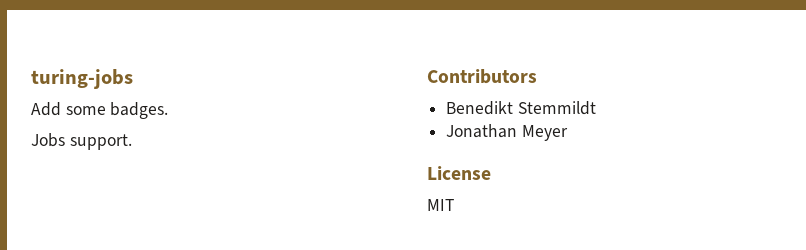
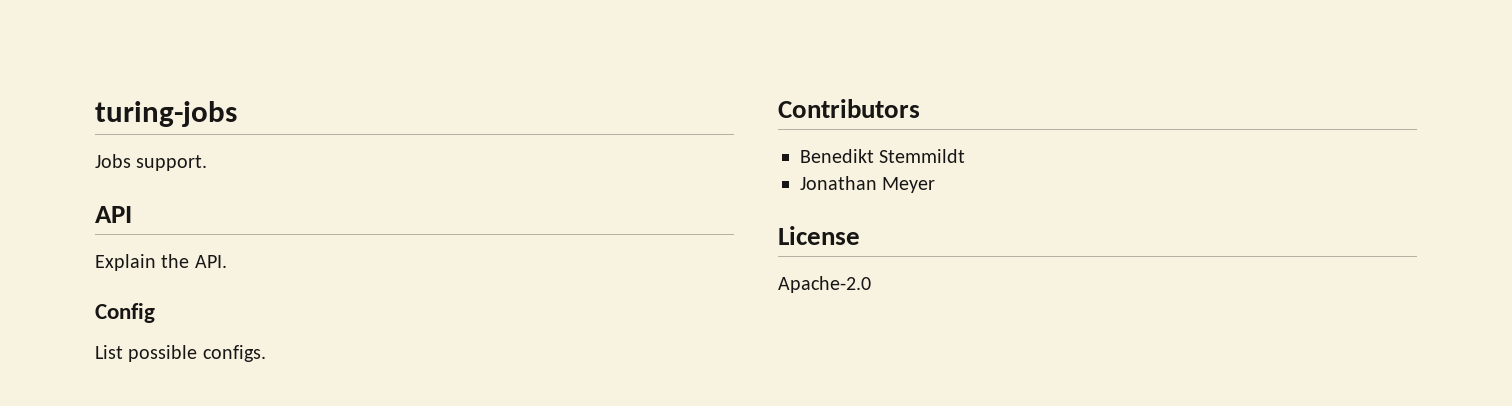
[31,102,169,119] // Add some badges. -> (237, 114) none
(132, 142) none -> [95,206,132,223] [95,254,227,271] [95,303,155,323] [95,345,266,362] // API // Explain the API. // Config // List possible configs.
[427,199,454,211] MIT -> [778,276,871,293] Apache-2.0

